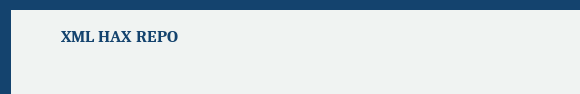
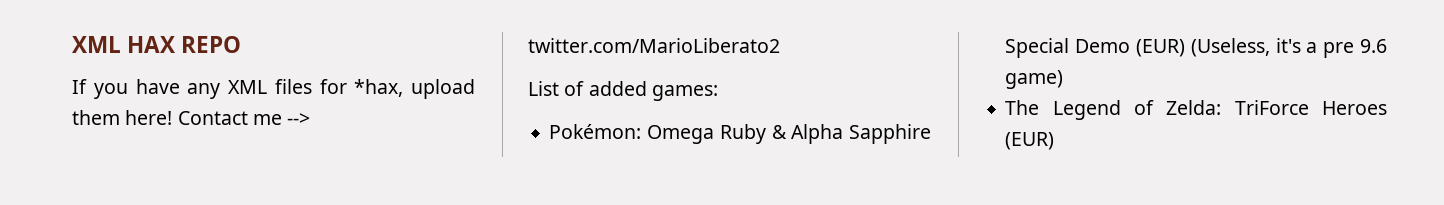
(178, 36) none -> [72,79,475,99] [72,110,311,125] [528,38,780,53] [528,81,718,101] [549,124,931,144] [1005,38,1387,58] [1005,70,1064,89] [1005,100,1387,120] [1005,132,1055,150] // If you have any XML files for *hax, upload them here! Contact me --> twitter.com/MarioLiberato2 // List of added games: // Pokémon: Omega Ruby & Alpha Sapphire Special Demo (EUR) (Useless, it's a pre 9.6 game) // The Legend of Zelda: TriForce Heroes (EUR)

